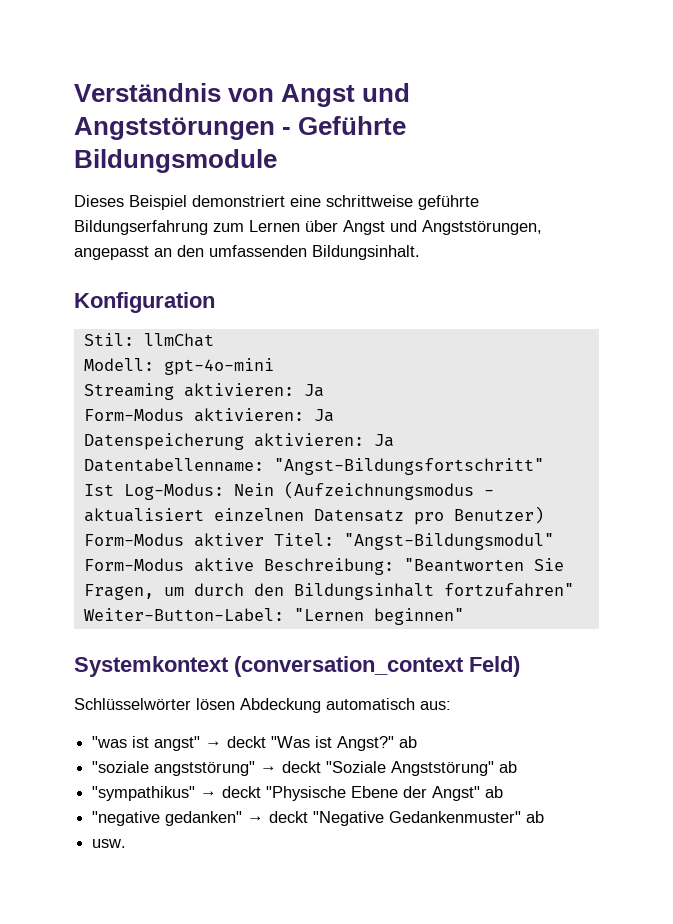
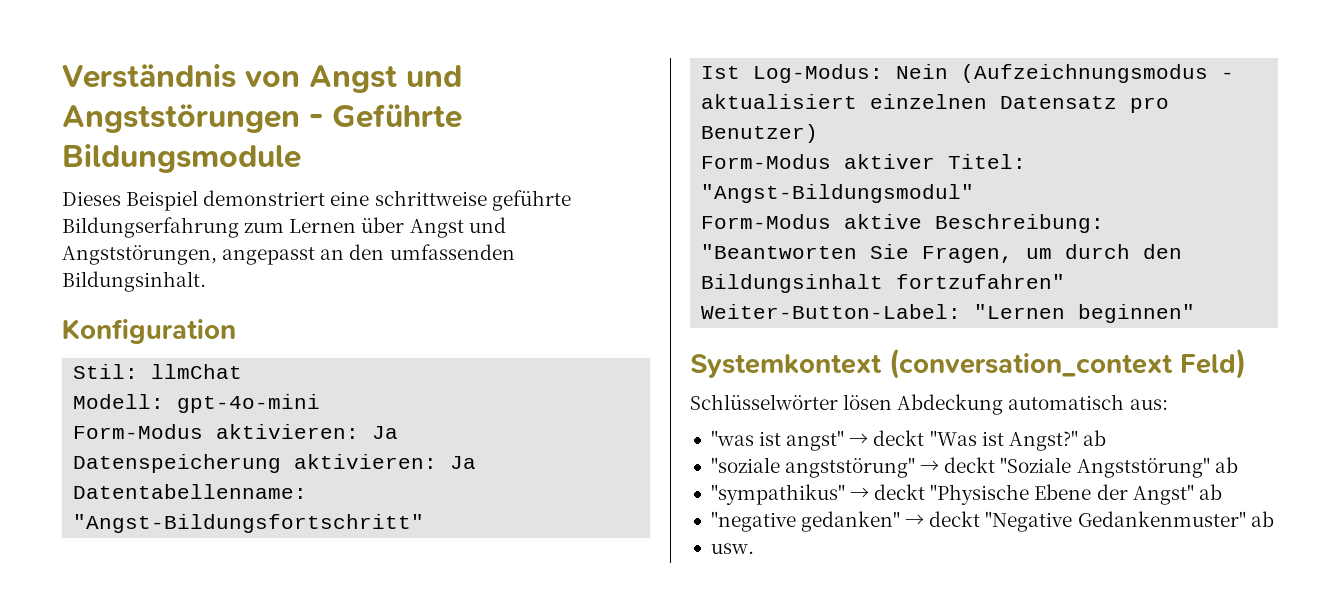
[83,383,324,400] // Streaming aktivieren: Ja -> (321, 403) none

